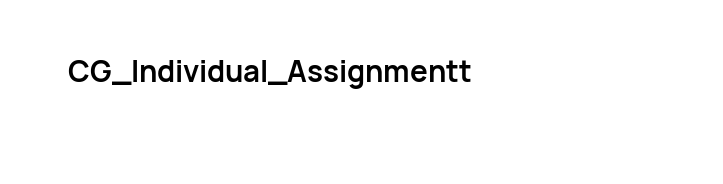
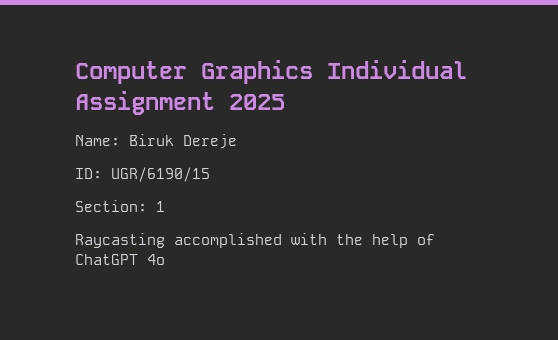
[68,60,472,89] CG_Individual_Assignmentt -> [75,60,467,84] [75,91,285,115] [75,134,237,149] [75,167,210,182] [75,200,165,212] [75,233,435,248] [75,254,165,265] Computer Graphics Individual Assignment 2025 // Name: Biruk Dereje // ID: UGR/6190/15 // Section: 1 // Raycasting accomplished with the help of ChatGPT 4o

